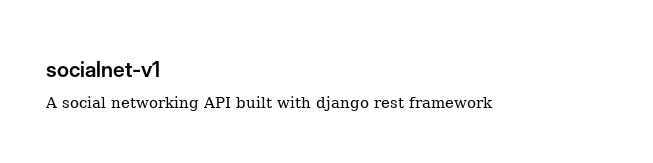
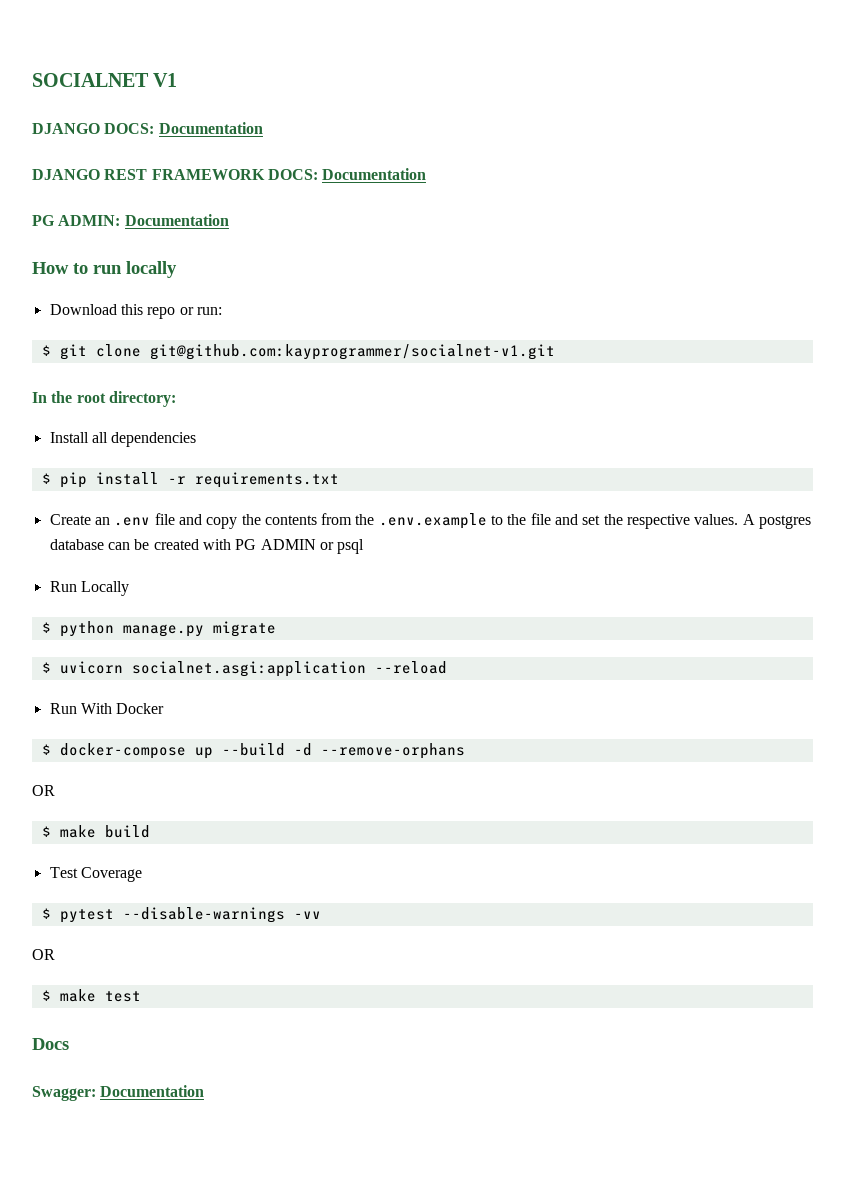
[46,61,160,77] [45,96,493,111] socialnet-v1 // A social networking API built with django rest framework -> [32,73,178,87] [32,122,263,134] [32,168,427,180] [32,214,229,226] [32,261,177,278] [49,304,222,319] [41,344,555,360] [32,391,176,407] [49,432,197,447] [41,472,339,488] [49,513,812,529] [49,539,365,554] [49,581,129,596] [41,621,276,637] [41,661,447,677] [49,703,165,714] [41,743,465,759] [32,785,55,796] [41,825,150,838] [49,867,142,882] [41,907,321,923] [32,949,55,960] [41,989,141,1002] [32,1038,69,1050] [32,1085,205,1101] SOCIALNET V1 // DJANGO DOCS: Documentation // DJANGO REST FRAMEWORK DOCS: Documentation // PG ADMIN: Documentation // How to run locally // Download this repo or run: // $ git clone git@github.com:kayprogrammer/socialnet-v1.git // In the root directory: // Install all dependencies // $ pip install -r requirements.txt // Create an .env file and copy the contents from the .env.example to the file and set the respective values. A postgres database can be created with PG ADMIN or psql // Run Locally // $ python manage.py migrate // $ uvicorn socialnet.asgi:application --reload // Run With Docker // $ docker-compose up --build -d --remove-orphans // OR // $ make build // Test Coverage // $ pytest --disable-warnings -vv // OR // $ make test // Docs // Swagger: Documentation

